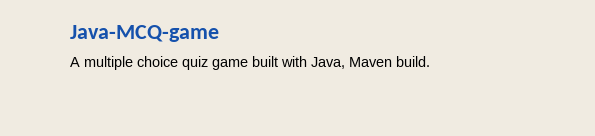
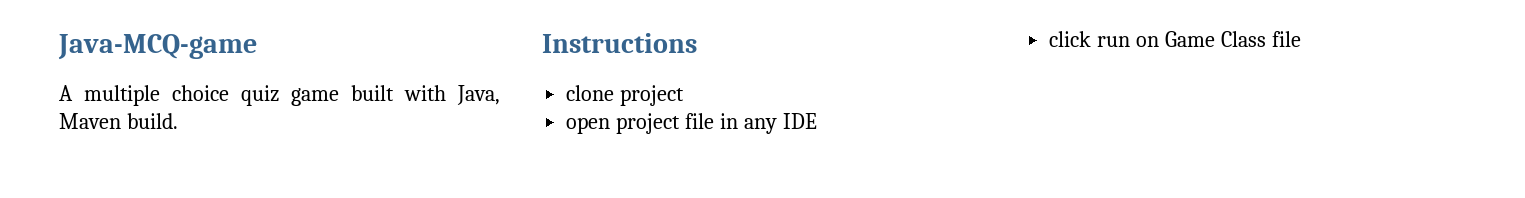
(430, 61) none -> [542,33,697,53] [566,85,685,106] [566,113,817,134] [1049,31,1301,47] // Instructions // clone project // open project file in any IDE // click run on Game Class file

